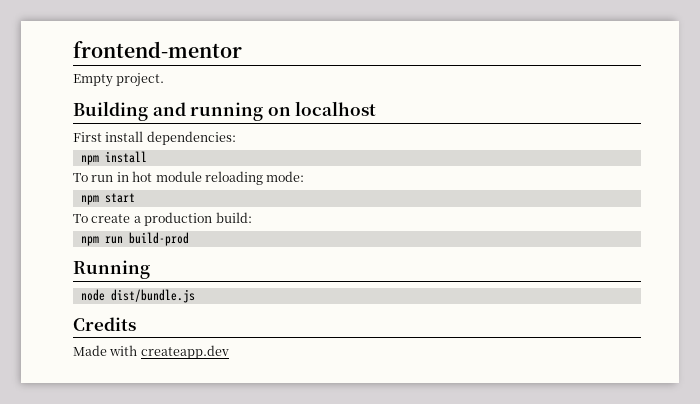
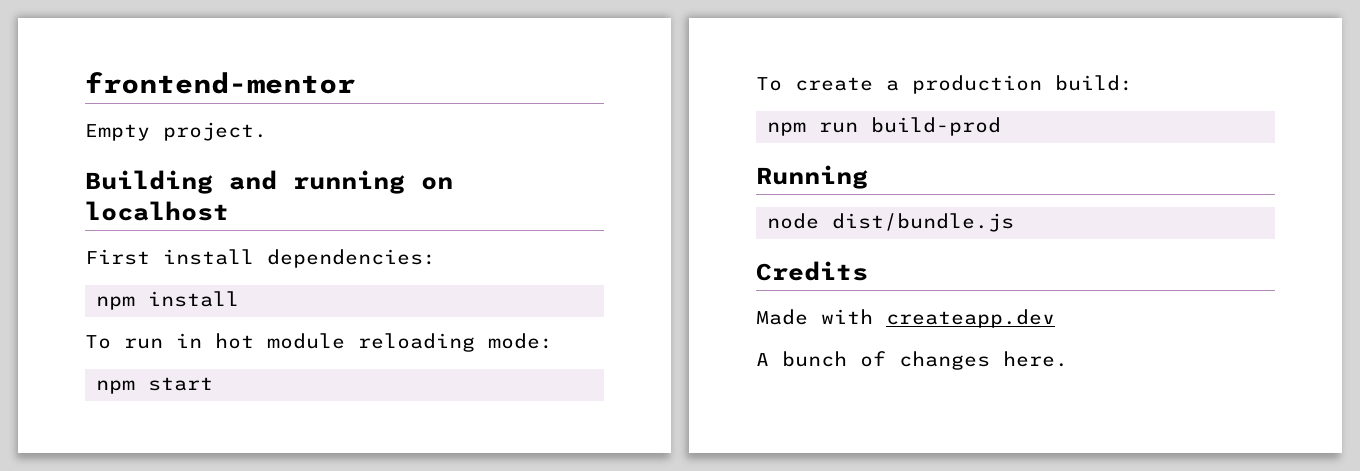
(229, 352) none -> [756,351,1068,370] // A bunch of changes here.

